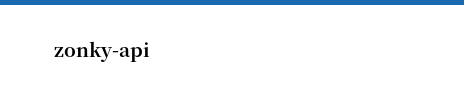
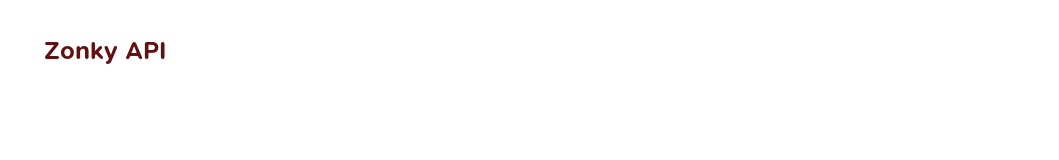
[54,41,150,62] zonky-api -> [44,42,166,64] Zonky API

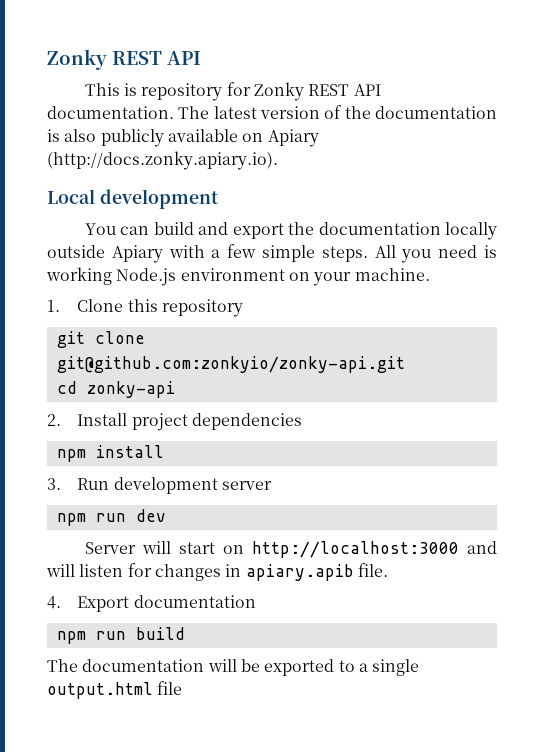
[44,42,166,64] Zonky API -> [47,49,201,70] [84,82,381,101] [47,105,497,119] [47,129,319,147] [47,151,278,170] [47,189,218,209] [84,222,497,240] [47,244,498,263] [46,267,430,286] [47,299,243,317] [56,331,145,348] [56,356,405,373] [56,381,175,398] [47,413,302,431] [56,445,164,462] [47,477,272,494] [56,509,166,526] [84,541,497,558] [46,563,388,581] [47,595,256,612] [56,627,185,644] [47,659,420,676] [47,681,183,699] Zonky REST API // This is repository for Zonky REST API documentation. The latest version of the documentation is also publicly available on Apiary (http://docs.zonky.apiary.io). // Local development // You can build and export the documentation locally outside Apiary with a few simple steps. All you need is working Node.js environment on your machine. // 1. Clone this repository // git clone git@github.com:zonkyio/zonky-api.git // cd zonky-api // 2. Install project dependencies // npm install // 3. Run development server // npm run dev // Server will start on http://localhost:3000 and will listen for changes in apiary.apib file. // 4. Export documentation // npm run build // The documentation will be exported to a single output.html file

